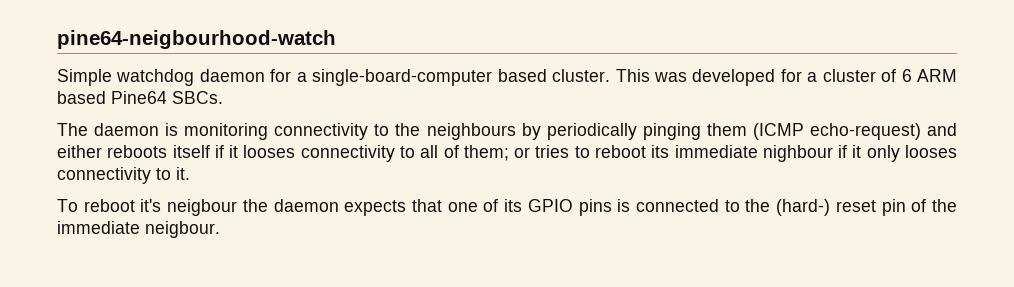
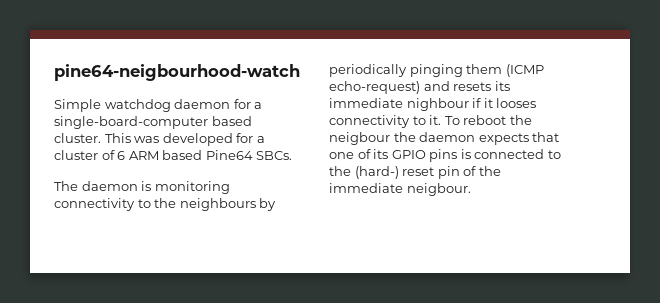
[57,145,210,158] either reboots itself -> [453,81,510,91] [329,98,469,111] resets its immediate nighbour
[420,145,958,162] [57,167,171,184] all of them; or tries to reboot its immediate nighbour if it only looses connectivity to -> (426, 120) none
(190, 173) // -> (442, 120) none
[140,199,162,212] it's -> [509,115,532,125] the

